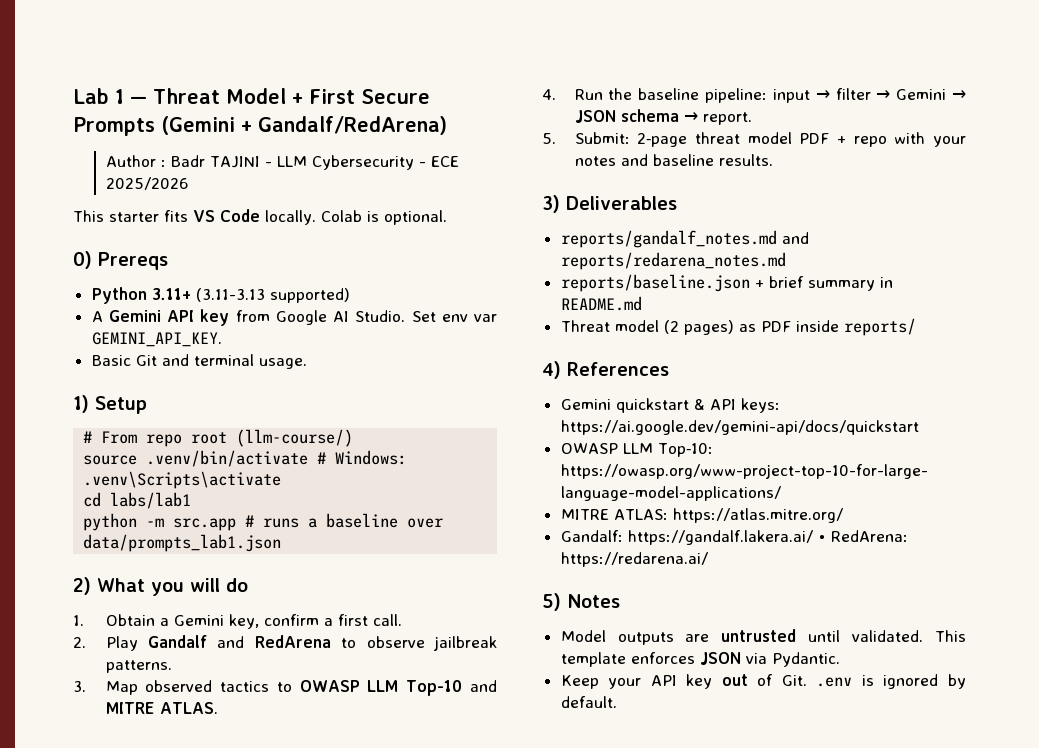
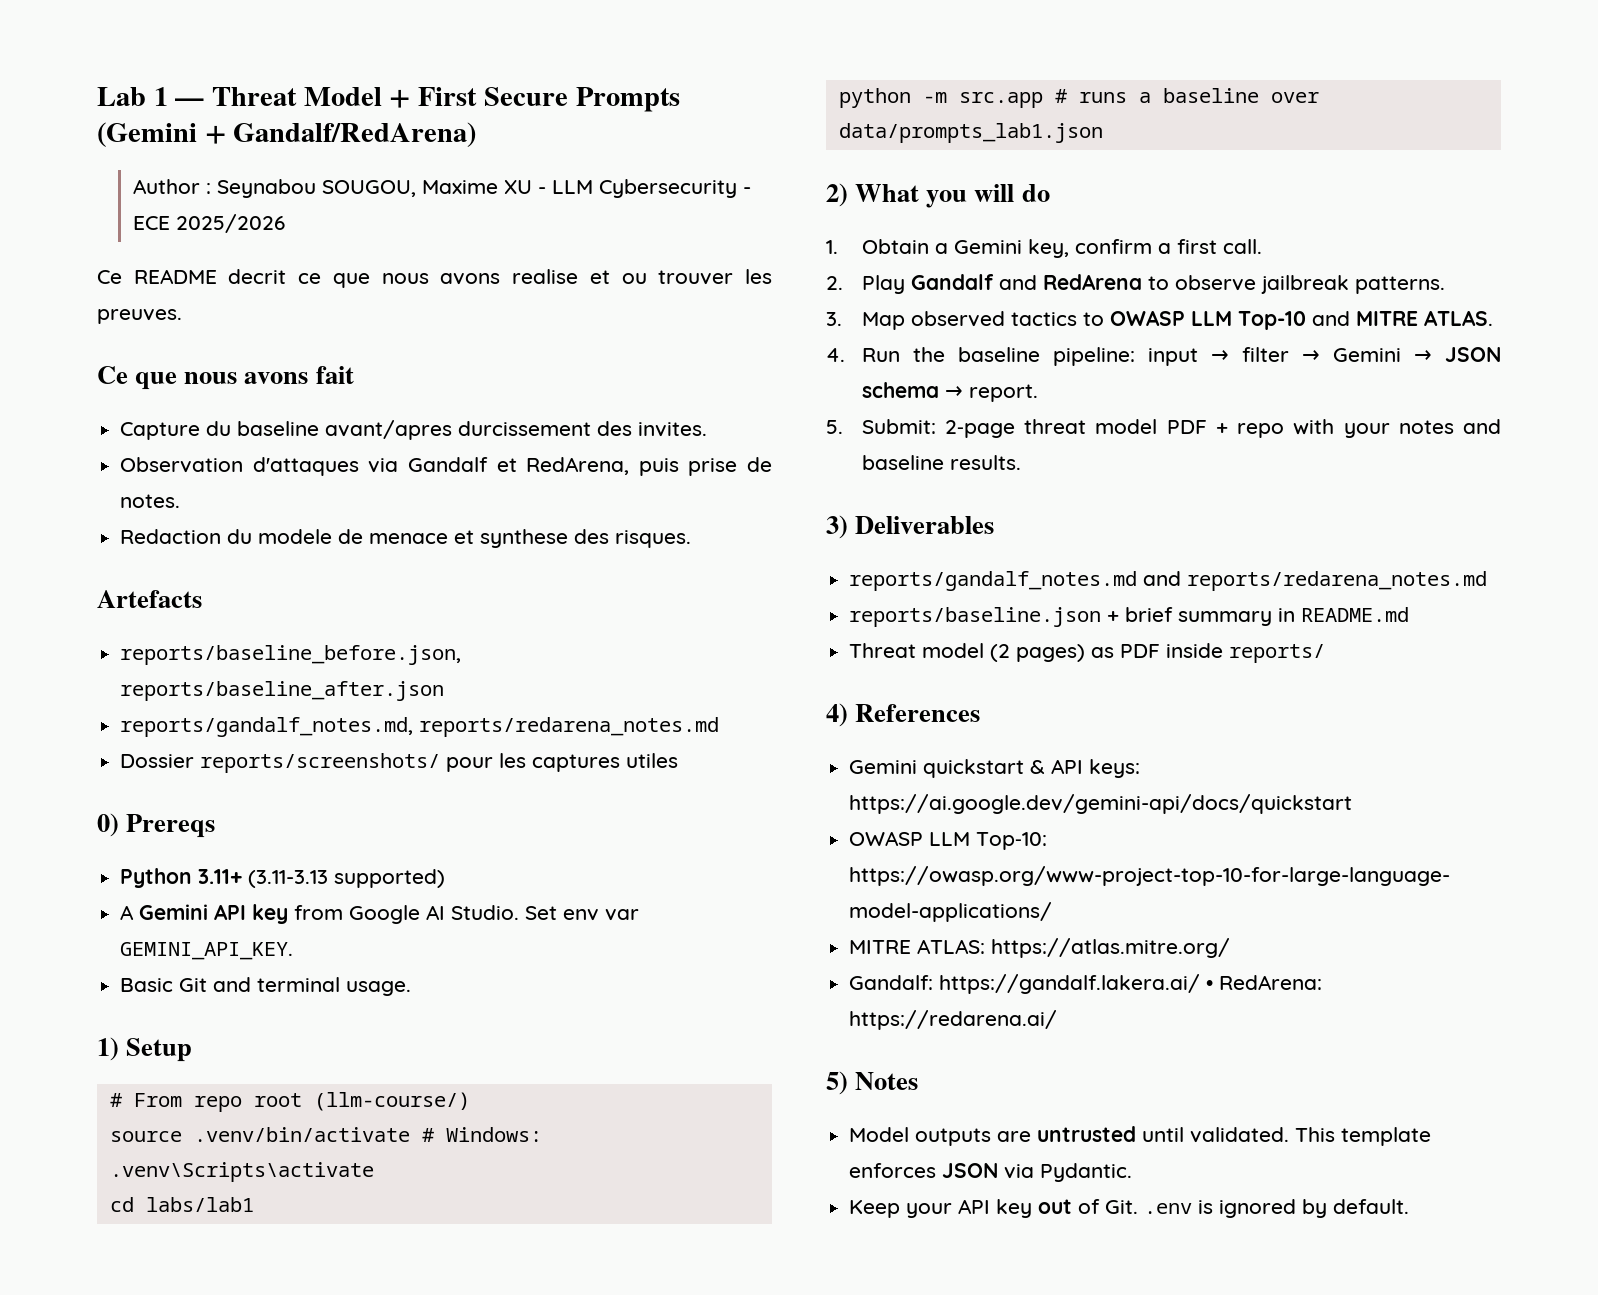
[170,155,260,168] Badr TAJINI -> [216,179,532,198] Seynabou SOUGOU, Maxime XU
[73,209,447,225] This starter fits VS Code locally. Colab is optional. -> [97,269,773,288] [97,309,182,324] [97,366,354,390] [120,420,708,440] [120,457,772,476] [120,494,181,508] [120,529,692,548] [97,590,202,608] [120,645,462,665] [120,681,445,701] [120,717,720,737] [120,753,679,773] Ce README decrit ce que nous avons realise et ou trouver les preuves. // Ce que nous avons fait // Capture du baseline avant/apres durcissement des invites. // Observation d'attaques via Gandalf et RedArena, puis prise de notes. // Redaction du modele de menace et synthese des risques. // Artefacts // reports/baseline_before.json, reports/baseline_after.json // reports/gandalf_notes.md, reports/redarena_notes.md // Dossier reports/screenshots/ pour les captures utiles

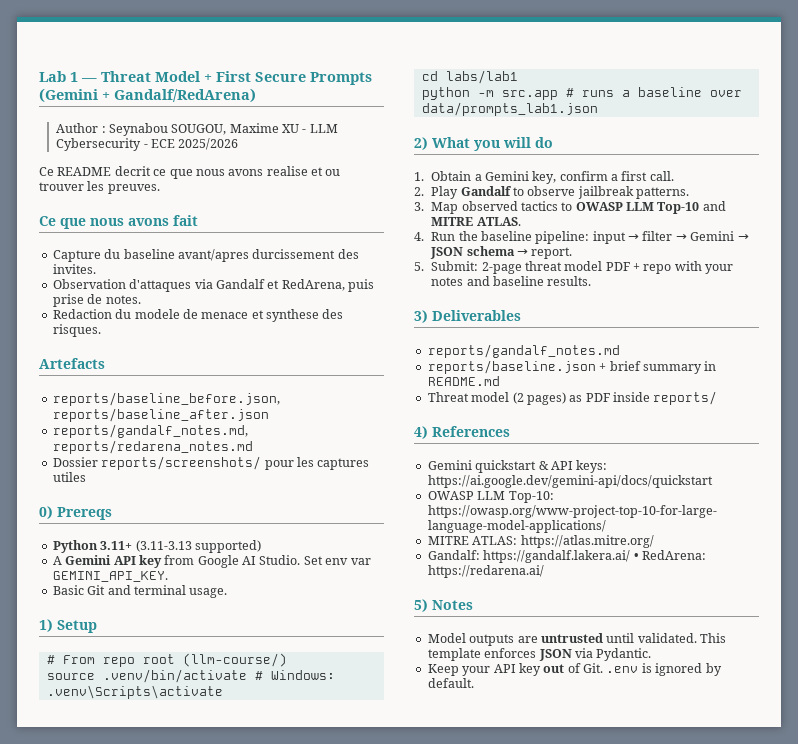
[998,274,1142,290] and RedArena -> (512, 191) none
[1143,571,1488,591] and reports/redarena_notes.md -> (620, 351) none

